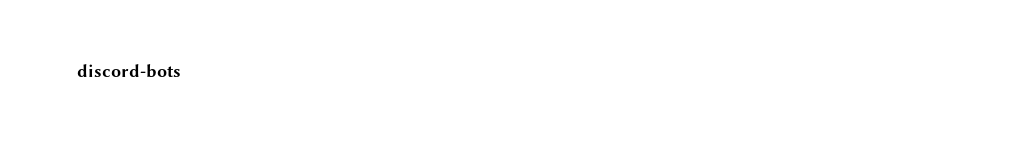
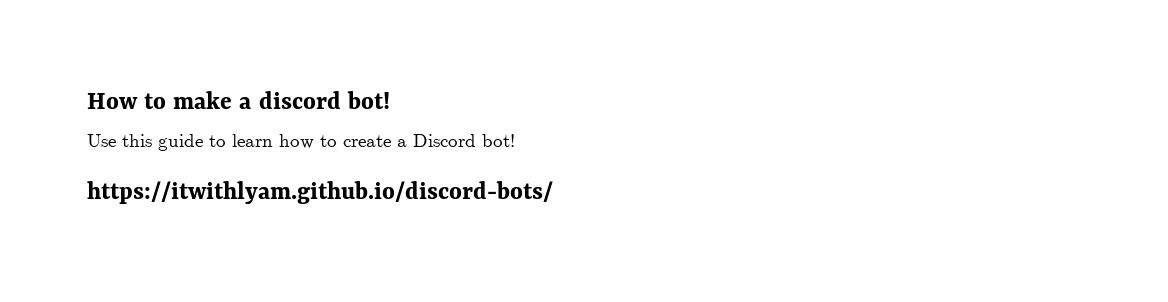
[77,64,181,78] discord-bots -> [87,91,390,109] [87,134,515,151] [87,181,553,204] How to make a discord bot! // Use this guide to learn how to create a Discord bot! // https://itwithlyam.github.io/discord-bots/

